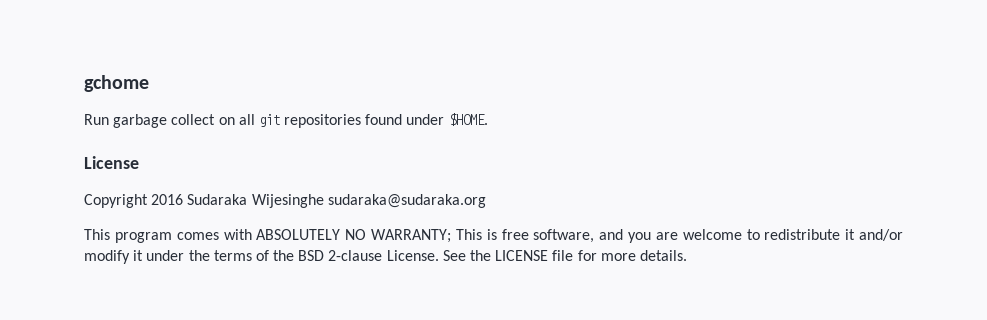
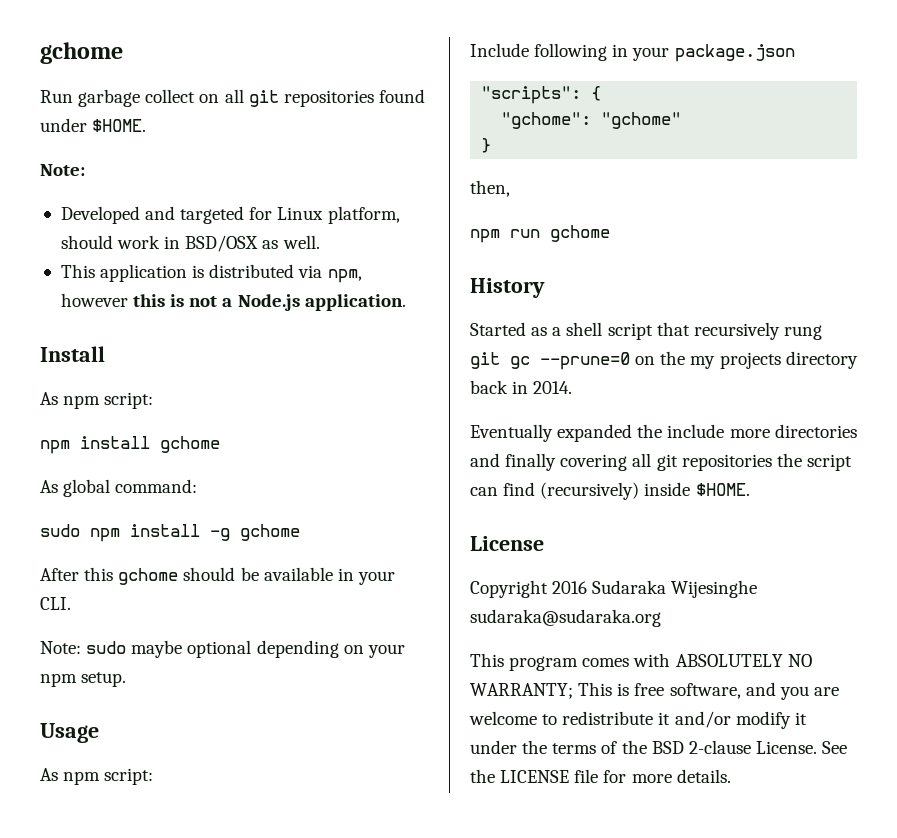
(488, 119) none -> [40,164,85,176] [60,206,400,224] [60,235,320,252] [60,264,362,283] [60,293,406,311] [40,346,105,362] [40,392,154,409] [40,436,220,454] [40,479,198,497] [40,524,300,542] [40,567,395,585] [40,597,71,610] [40,640,405,658] [40,672,127,687] [40,723,99,743] [40,768,154,785] [470,43,795,62] [481,86,602,104] [501,112,682,129] [481,138,492,153] [470,180,510,197] [470,225,610,243] [470,278,545,298] [470,322,822,340] [470,351,858,370] [470,380,573,394] [470,424,857,442] [470,453,852,471] [470,482,750,500] // Note: // Developed and targeted for Linux platform, should work in BSD/OSX as well. // This application is distributed via npm, however this is not a Node.js application. // Install // As npm script: // npm install gchome // As global command: // sudo npm install -g gchome // After this gchome should be available in your CLI. // Note: sudo maybe optional depending on your npm setup. // Usage // As npm script: // Include following in your package.json // "scripts": { // "gchome": "gchome" // } // then, // npm run gchome // History // Started as a shell script that recursively rung git gc --prune=0 on the my projects directory back in 2014. // Eventually expanded the include more directories and finally covering all git repositories the script can find (recursively) inside $HOME.

